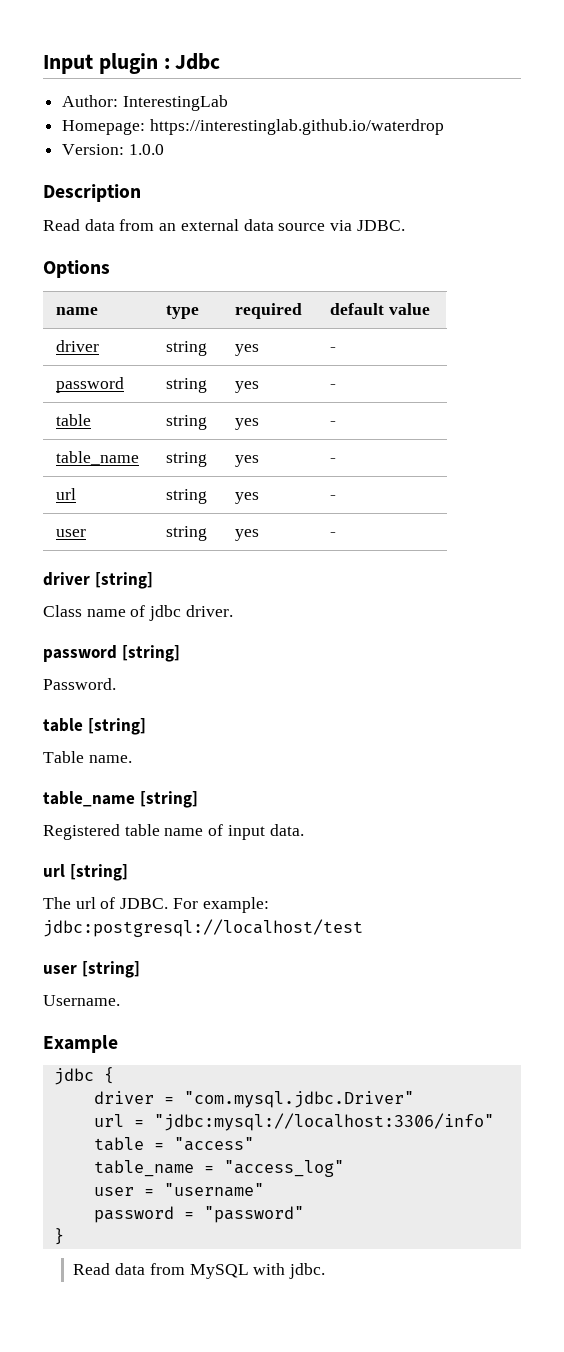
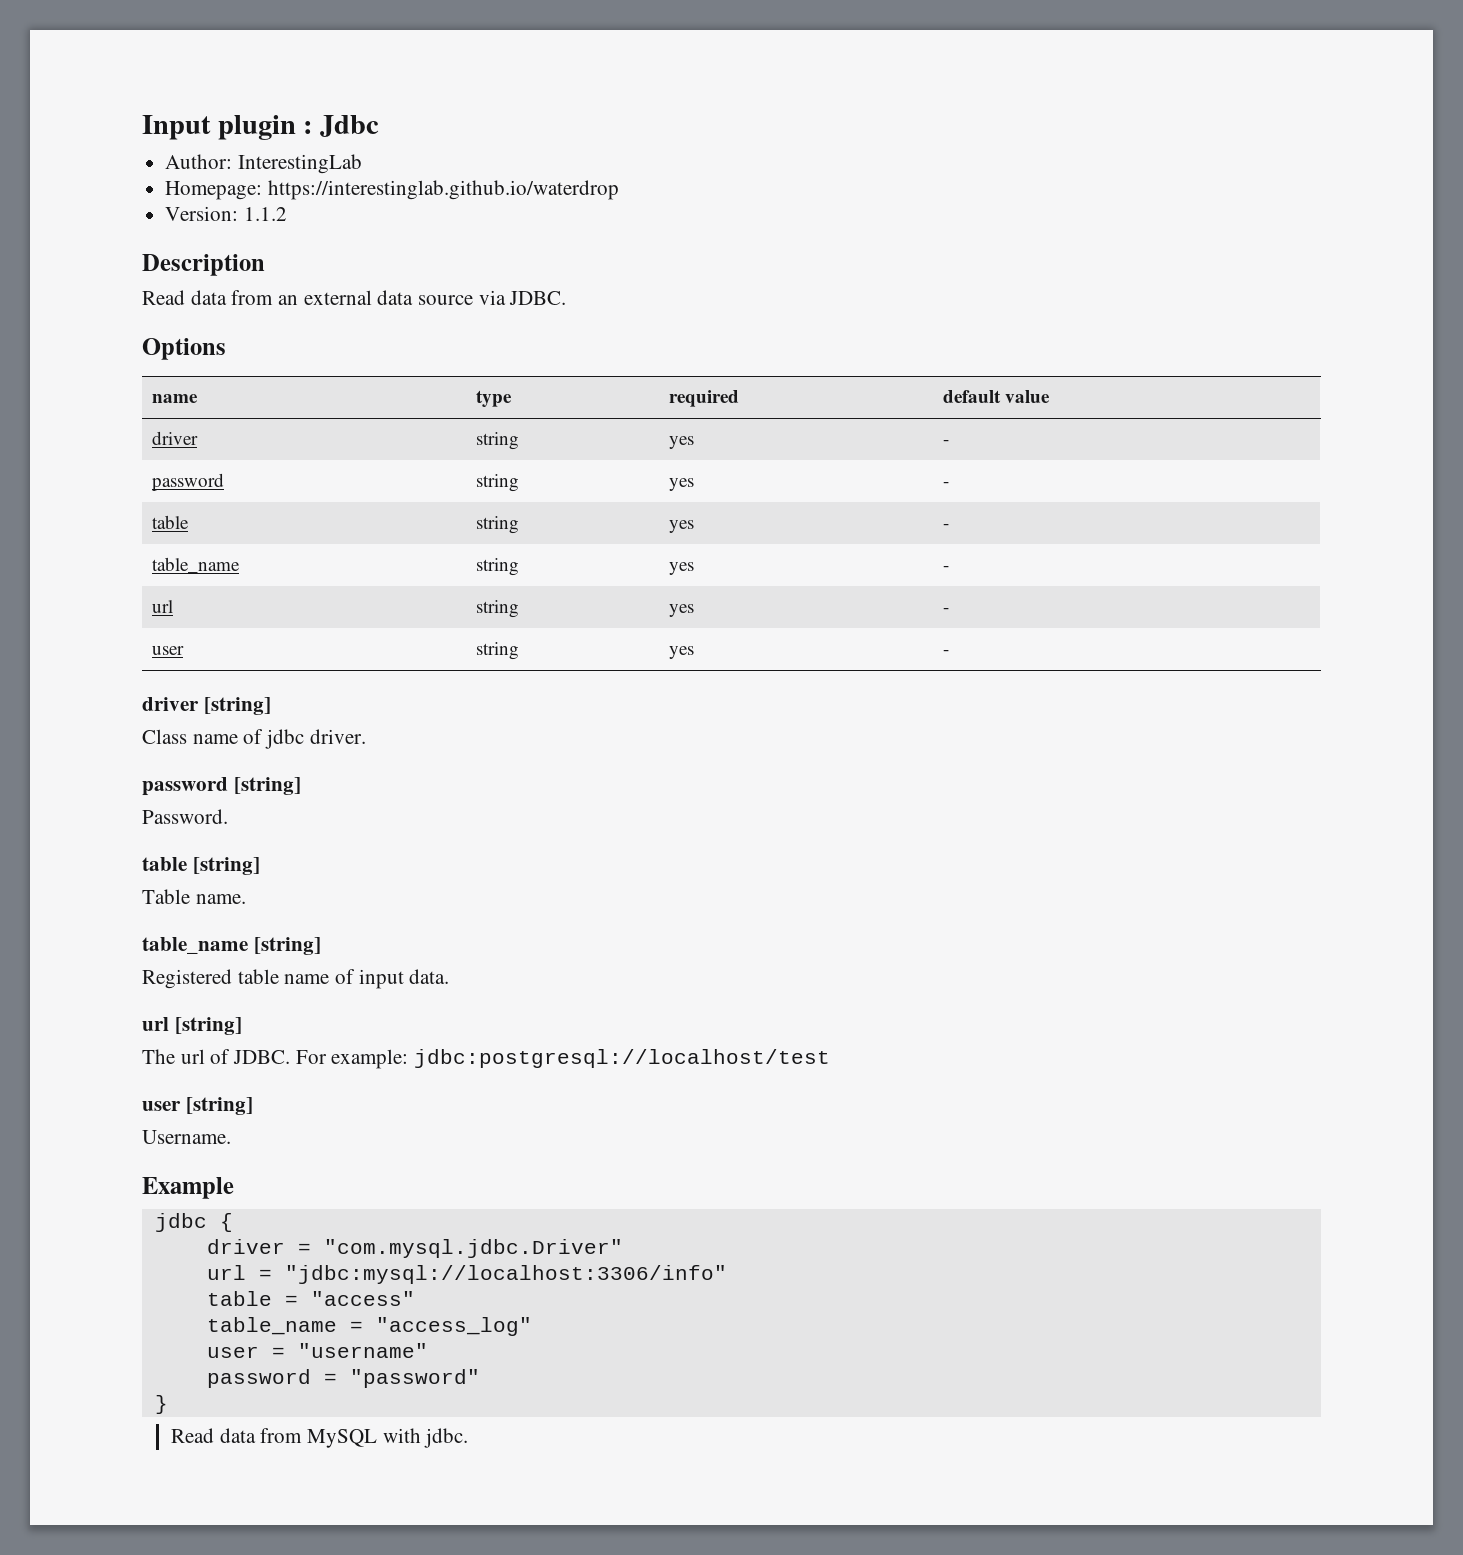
[128,144,164,155] 1.0.0 -> [243,207,287,221] 1.1.2

